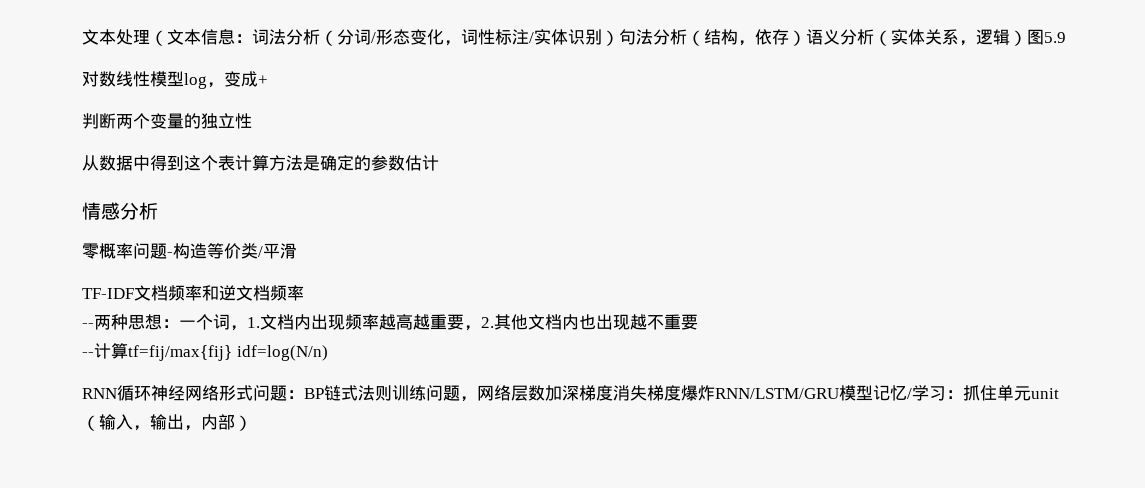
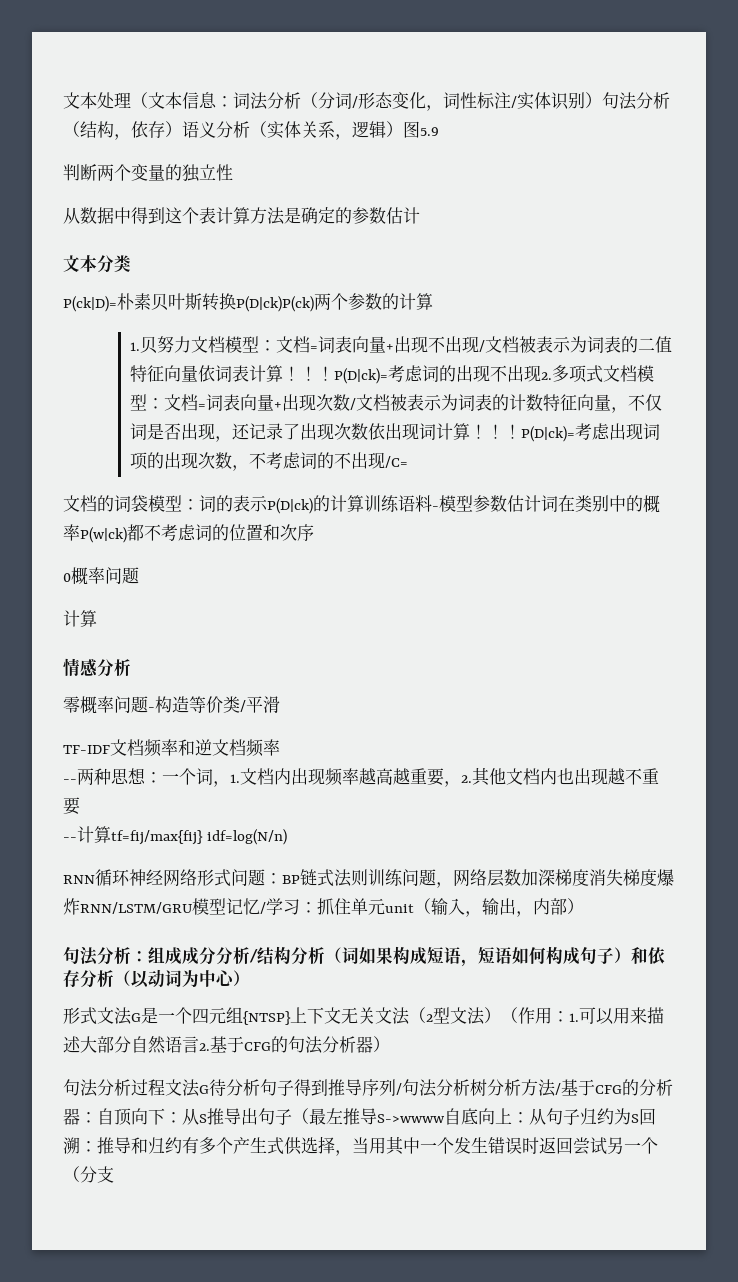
[82,71,268,89] // 对数线性模型log，变成+ -> (439, 131) none
(439, 163) none -> [63,255,131,273] [63,293,433,312] [129,336,672,354] [129,365,654,384] [129,394,662,413] [129,423,660,442] [129,452,408,471] [63,495,660,514] [63,524,314,543] [63,567,139,585] [63,610,97,627] // 文本分类 // P(ck|D)=朴素贝叶斯转换P(D|ck)P(ck)两个参数的计算 // 1.贝努力文档模型：文档=词表向量+出现不出现/文档被表示为词表的二值特征向量依词表计算！！！P(D|ck)=考虑词的出现不出现2.多项式文档模型：文档=词表向量+出现次数/文档被表示为词表的计数特征向量，不仅词是否出现，还记录了出现次数依出现词计算！！！P(D|ck)=考虑出现词项的出现次数，不考虑词的不出现/C= // 文档的词袋模型：词的表示P(D|ck)的计算训练语料-模型参数估计词在类别中的概率P(w|ck)都不考虑词的位置和次序 // 0概率问题 // 计算
(252, 423) none -> [63,946,665,967] [63,969,250,988] [63,1007,664,1025] [63,1036,390,1054] [63,1079,673,1097] [63,1108,656,1126] [63,1136,658,1156] [63,1166,114,1183] // 句法分析：组成成分分析/结构分析（词如果构成短语，短语如何构成句子）和依存分析（以动词为中心） // 形式文法G是一个四元组{NTSP}上下文无关文法（2型文法）（作用：1.可以用来描述大部分自然语言2.基于CFG的句法分析器） // 句法分析过程文法G待分析句子得到推导序列/句法分析树分析方法/基于CFG的分析器：自顶向下：从S推导出句子（最左推导S->wwww自底向上：从句子归约为S回溯：推导和归约有多个产生式供选择，当用其中一个发生错误时返回尝试另一个（分支

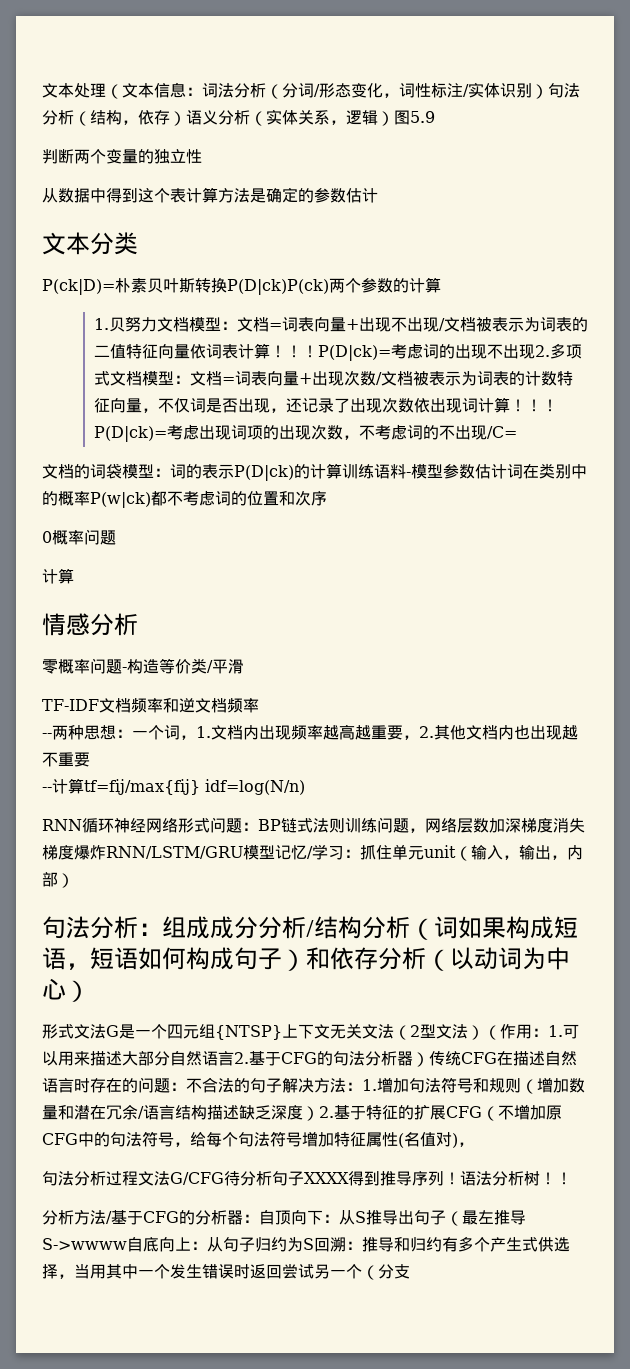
(390, 1044) none -> [429,1051,577,1066] [42,1077,585,1094] [42,1104,562,1121] [42,1131,474,1148] 传统CFG在描述自然语言时存在的问题：不合法的句子解决方法：1.增加句法符号和规则（增加数量和潜在冗余/语言结构描述缺乏深度）2.基于特征的扩展CFG（不增加原CFG中的句法符号，给每个句法符号增加特征属性(名值对)，
[199,1085,209,1094] G -> [170,1172,224,1185] G/CFG
(294, 1088) none -> [304,1172,349,1184] XXXX
[396,1079,419,1096] /句 -> [444,1171,476,1186] ！语
(487, 1087) none -> [540,1172,572,1185] ！！ //

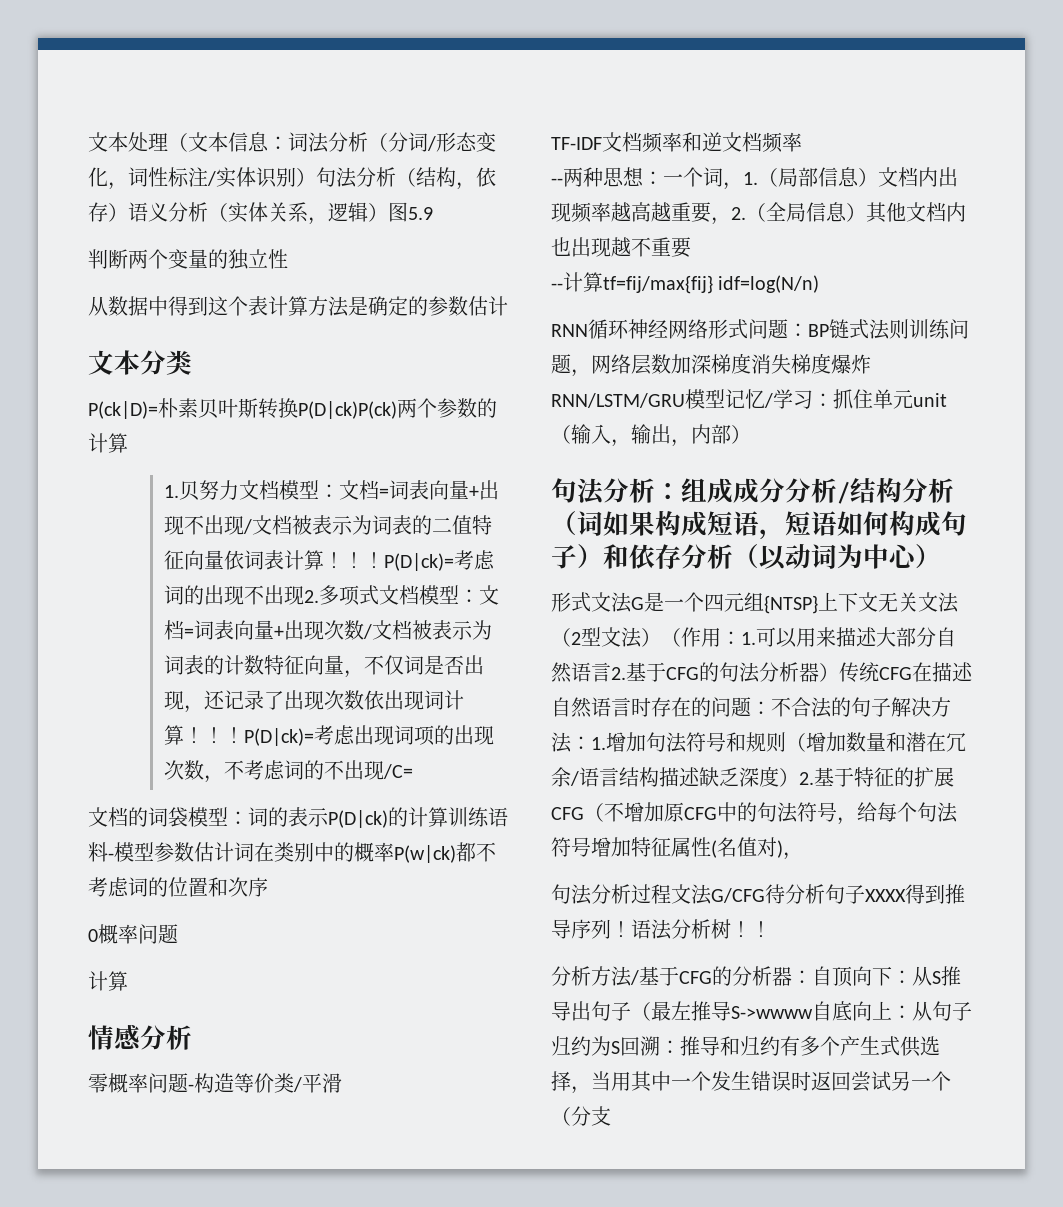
(211, 732) none -> [758,167,878,187] （局部信息）
(434, 732) none -> [746,202,866,222] （全局信息）

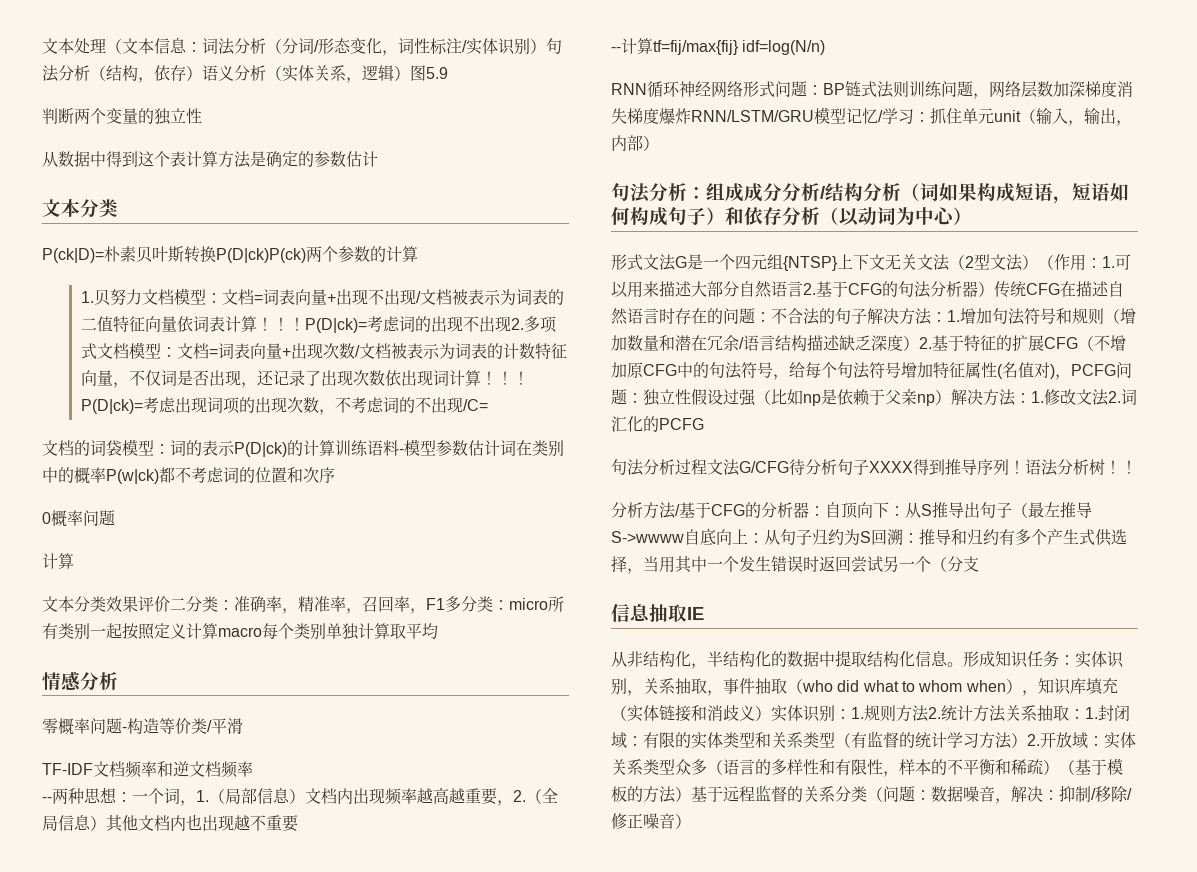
(128, 981) none -> [42,596,564,614] [42,623,438,640] // 文本分类效果评价二分类：准确率，精准率，召回率，F1多分类：micro所有类别一起按照定义计算macro每个类别单独计算取平均
(803, 856) none -> [1071,362,1132,378] [611,389,1137,406] [611,416,704,432] PCFG问题：独立性假设过强（比如np是依赖于父亲np）解决方法：1.修改文法2.词汇化的PCFG
(611, 1116) none -> [611,604,704,622] [611,650,1124,669] [611,678,1118,696] [611,705,1130,722] [611,731,1136,749] [611,758,1123,777] [611,785,1132,804] [611,813,691,829] // 信息抽取IE // 从非结构化，半结构化的数据中提取结构化信息。形成知识任务：实体识别，关系抽取，事件抽取（who did what to whom when），知识库填充（实体链接和消歧义）实体识别：1.规则方法2.统计方法关系抽取：1.封闭域：有限的实体类型和关系类型（有监督的统计学习方法）2.开放域：实体关系类型众多（语言的多样性和有限性，样本的不平衡和稀疏）（基于模板的方法）基于远程监督的关系分类（问题：数据噪音，解决：抑制/移除/修正噪音）

